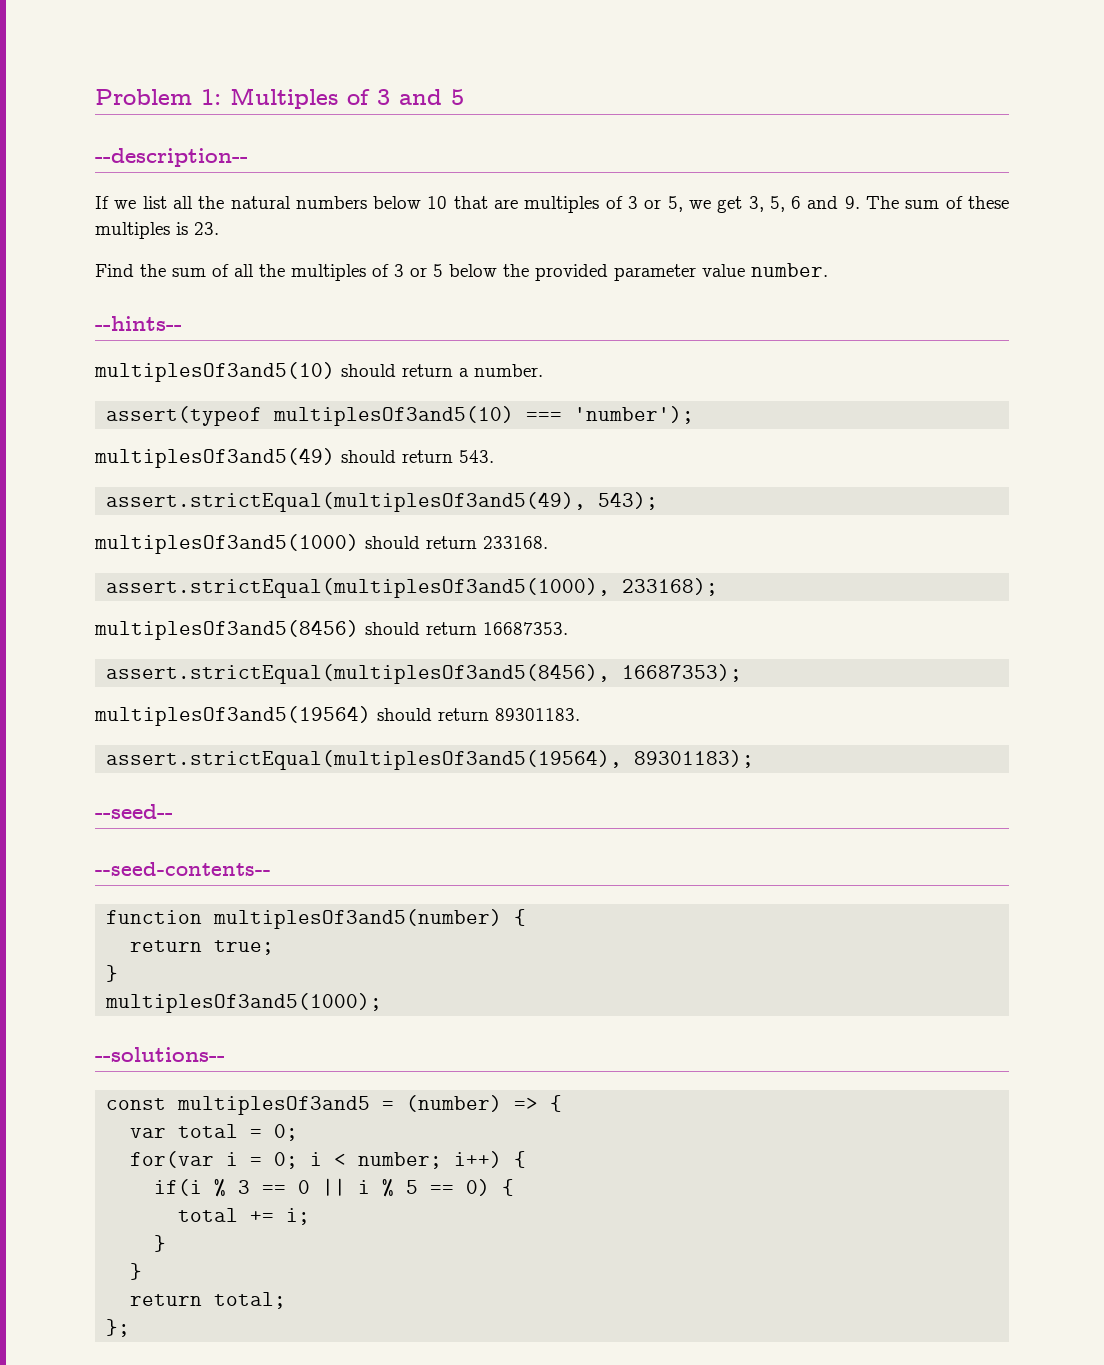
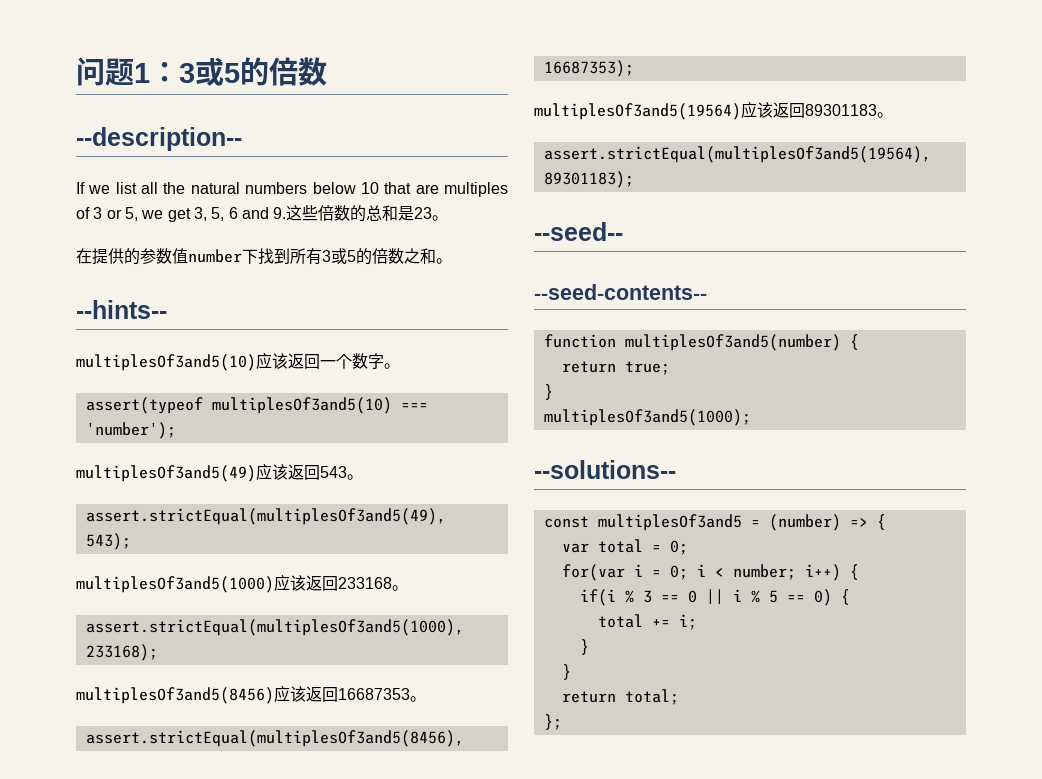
[95,88,464,109] Problem 1: Multiples of 3 and 5 -> [76,57,327,86] 问题1：3或5的倍数
[866,196,1009,209] [95,222,219,239] [95,263,828,281] [95,316,182,331] [94,362,543,382] The sum of these multiples is 23. // Find the sum of all the multiples of 3 or 5 below the provided parameter value number. // --hints-- // multiplesOf3and5(10) should return a number. -> [286,205,449,222] [76,248,452,265] [76,300,167,319] [76,352,400,371] 这些倍数的总和是23。 // 在提供的参数值number下找到所有3或5的倍数之和。 // --hints-- // multiplesOf3and5(10)应该返回一个数字。
[341,450,494,463] should return 543. -> [256,463,363,480] 应该返回543。
[365,536,548,549] should return 233168. -> [274,574,408,591] 应该返回233168。
[365,622,568,635] should return 16687353. -> [274,685,426,702] 应该返回16687353。
[377,708,580,721] should return 89301183. -> [741,101,893,118] 应该返回89301183。

